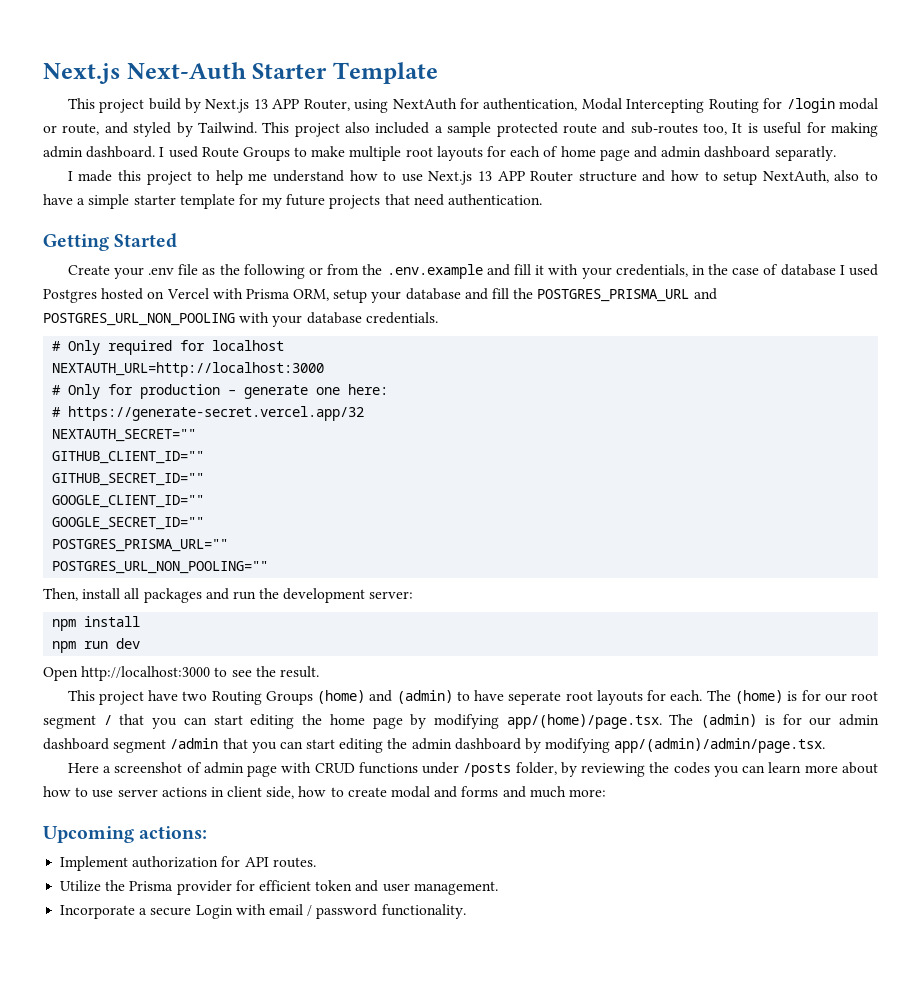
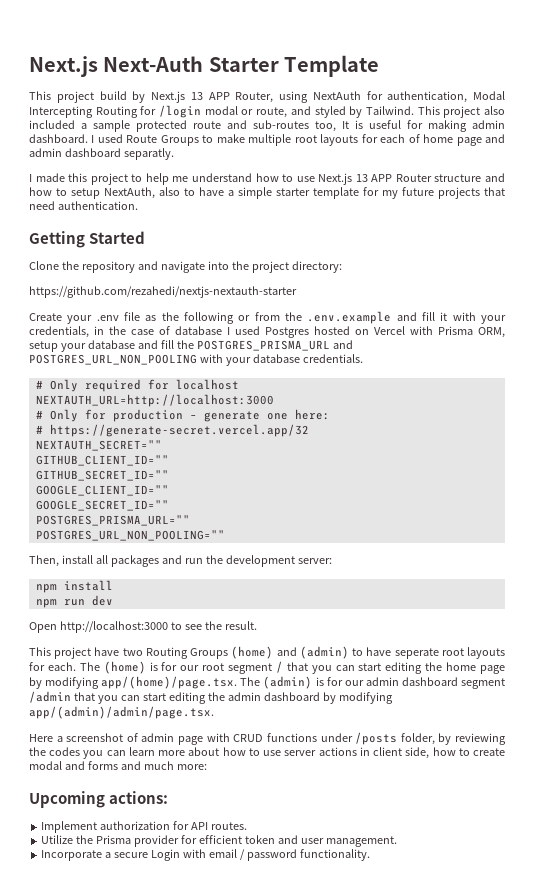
(178, 240) none -> [29,261,342,273] [29,286,297,298] // Clone the repository and navigate into the project directory: // https://github.com/rezahedi/nextjs-nextauth-starter

